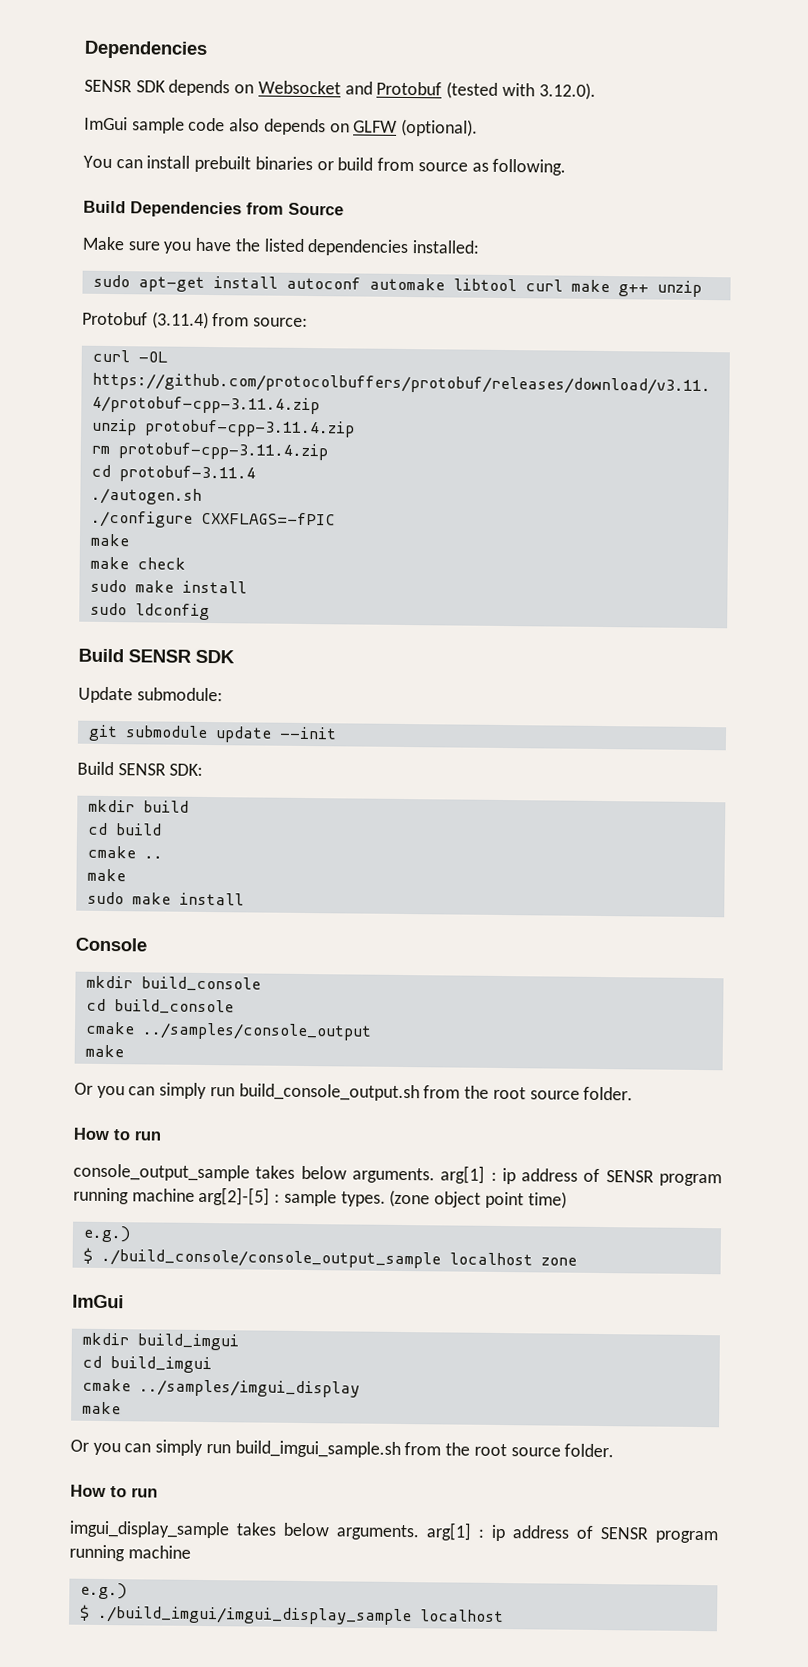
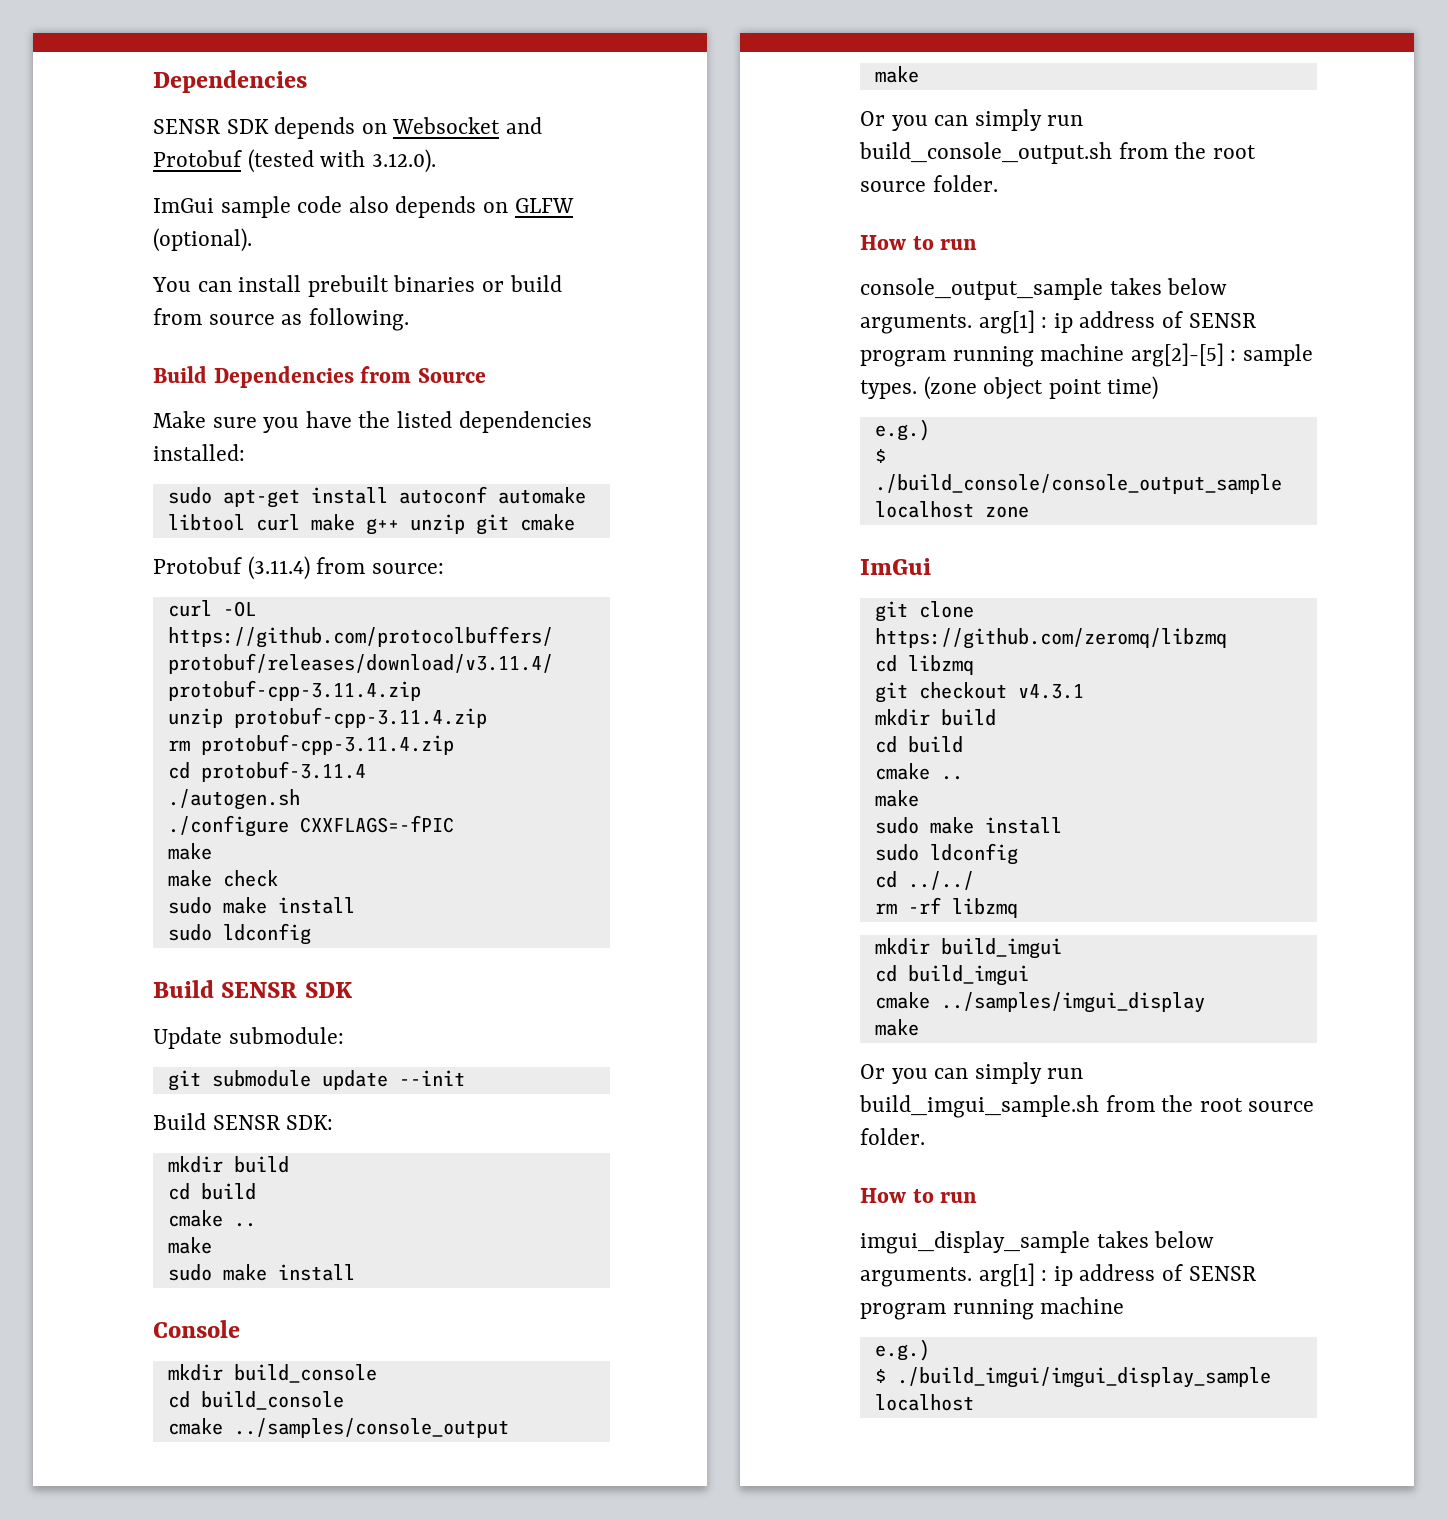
(702, 288) none -> [475,514,575,535] git cmake
(124, 1301) none -> [874,601,974,622] [874,628,1227,649] [874,655,974,675] [874,682,1084,703] [874,709,996,726] [874,736,963,753] [874,763,963,780] [874,790,919,807] [874,817,1062,834] [874,843,1018,865] [874,871,974,890] [874,897,1018,918] // git clone https://github.com/zeromq/libzmq // cd libzmq // git checkout v4.3.1 // mkdir build // cd build // cmake .. // make // sudo make install // sudo ldconfig // cd ../../ // rm -rf libzmq

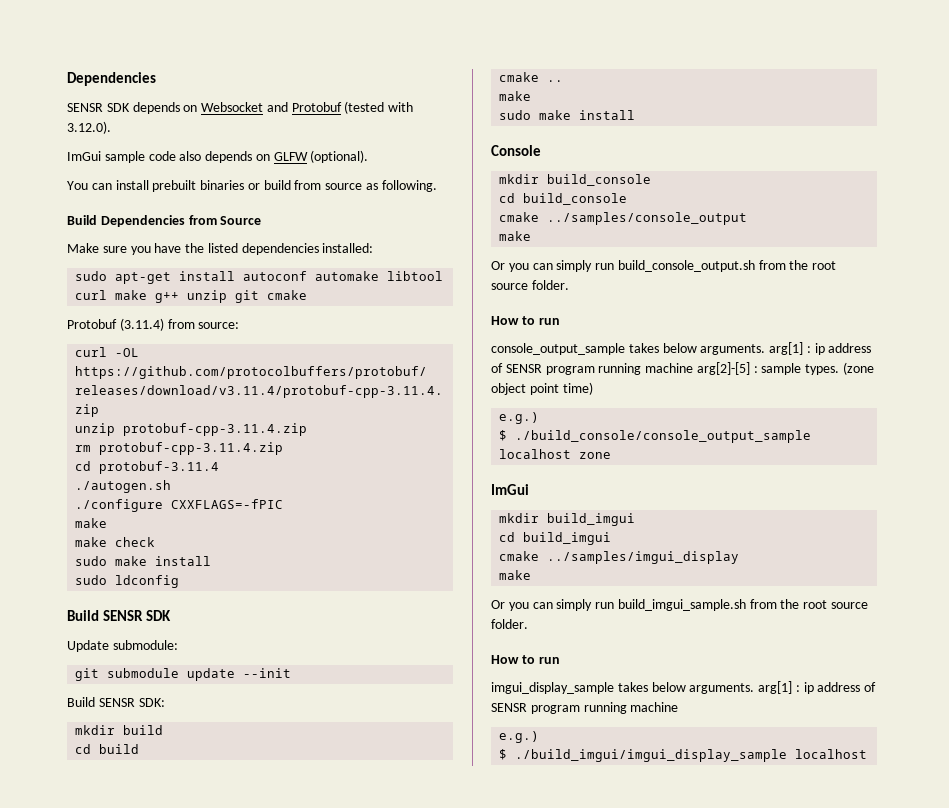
[874,601,974,622] [874,628,1227,649] [874,655,974,675] [874,682,1084,703] [874,709,996,726] [874,736,963,753] [874,763,963,780] [874,790,919,807] [874,817,1062,834] [874,843,1018,865] [874,871,974,890] [874,897,1018,918] // git clone https://github.com/zeromq/libzmq // cd libzmq // git checkout v4.3.1 // mkdir build // cd build // cmake .. // make // sudo make install // sudo ldconfig // cd ../../ // rm -rf libzmq -> (529, 489) none

